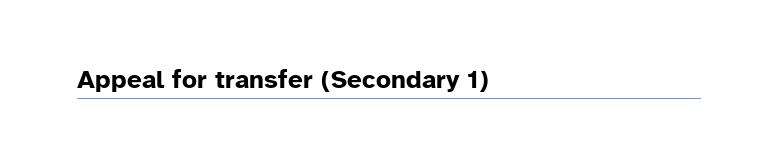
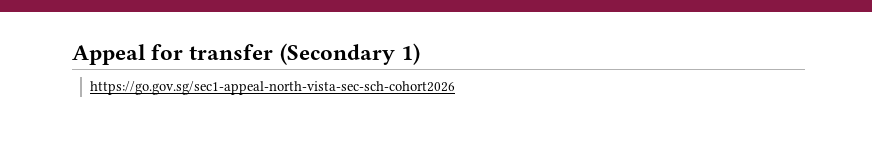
(489, 81) none -> [90,81,456,95] // https://go.gov.sg/sec1-appeal-north-vista-sec-sch-cohort2026

